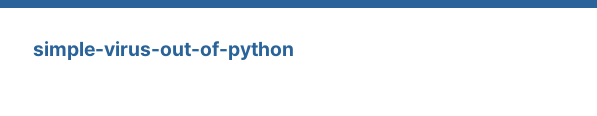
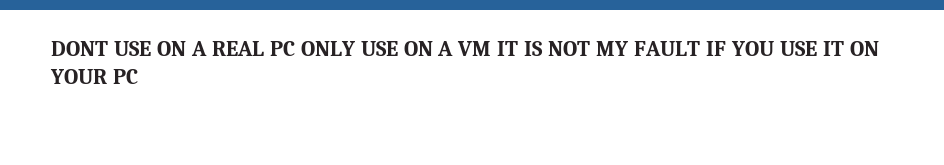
[33,41,294,60] simple-virus-out-of-python -> [51,41,879,56] [50,69,138,84] DONT USE ON A REAL PC ONLY USE ON A VM IT IS NOT MY FAULT IF YOU USE IT ON YOUR PC

